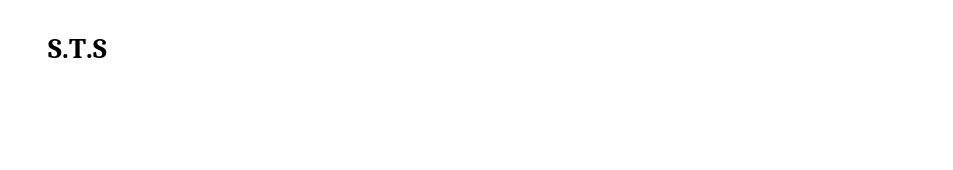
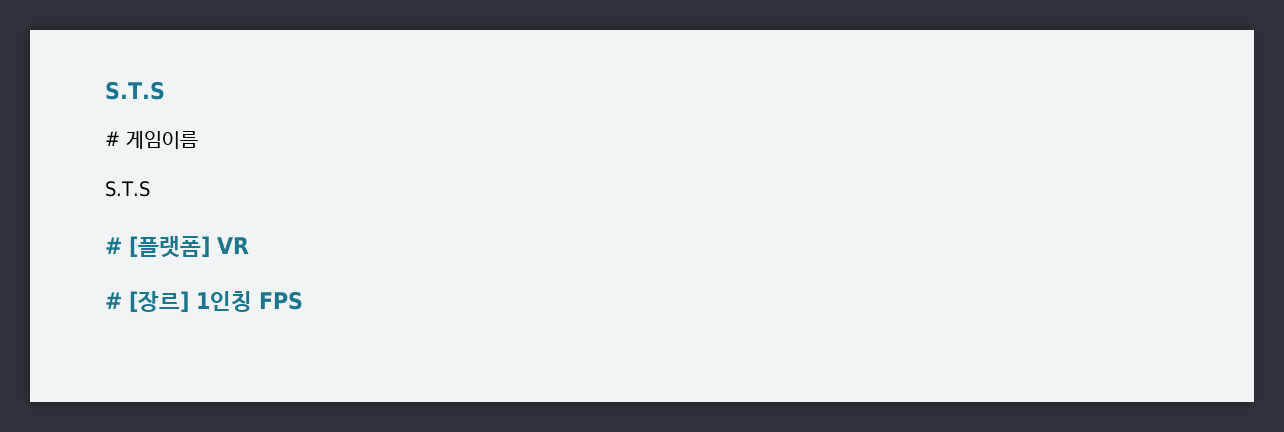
[48,39,107,58] S.T.S -> [105,81,165,100] [105,131,198,149] [105,181,150,197] [105,236,249,258] [105,291,303,313] S.T.S // # 게임이름 // S.T.S // # [플랫폼] VR // # [장르] 1인칭 FPS

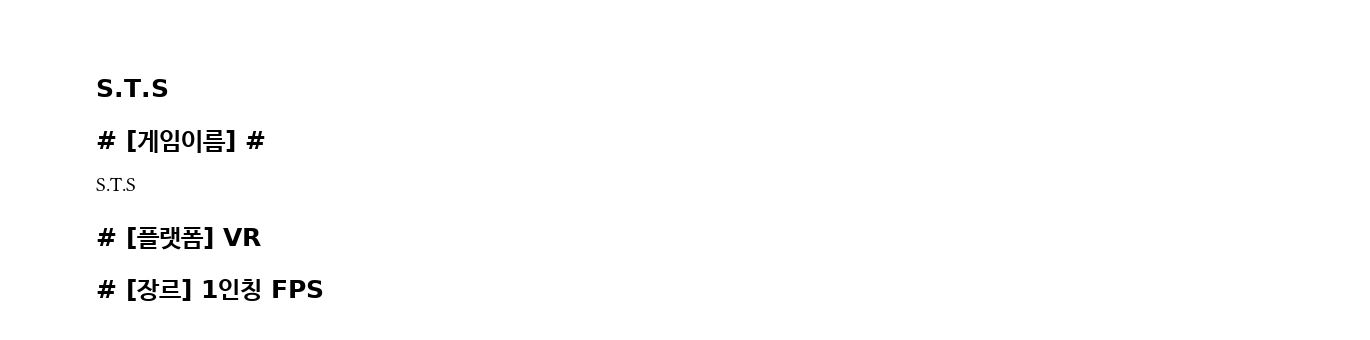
[105,81,165,100] [105,131,198,149] S.T.S // # 게임이름 -> [96,79,169,97] [96,130,266,153] S.T.S // # [게임이름] #

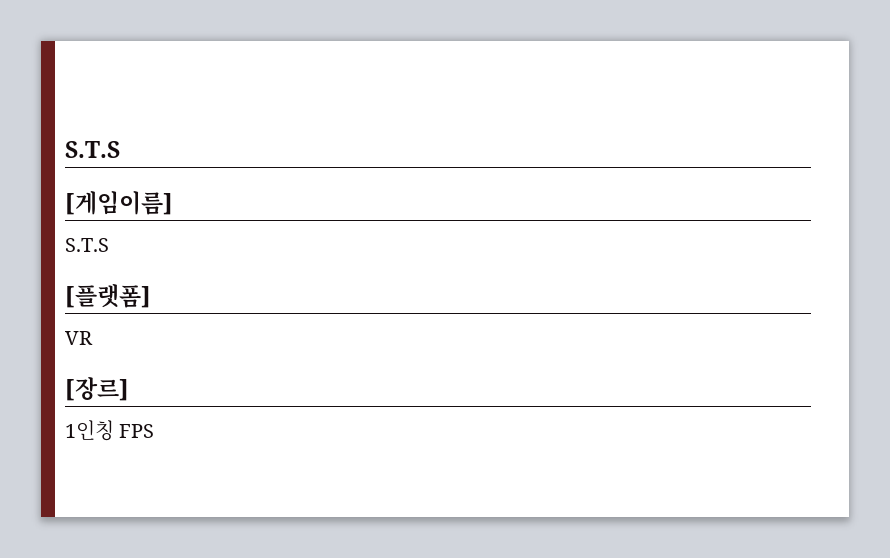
[96,79,169,97] [96,131,117,149] S.T.S // # -> [65,141,120,158] S.T.S //
[245,131,266,149] [96,177,136,191] [96,228,117,246] # // S.T.S // # -> [65,238,109,252] // S.T.S //
(214, 238) none -> (151, 296) //
[96,280,117,298] # -> (93, 338) none
(192, 290) none -> (129, 389) //

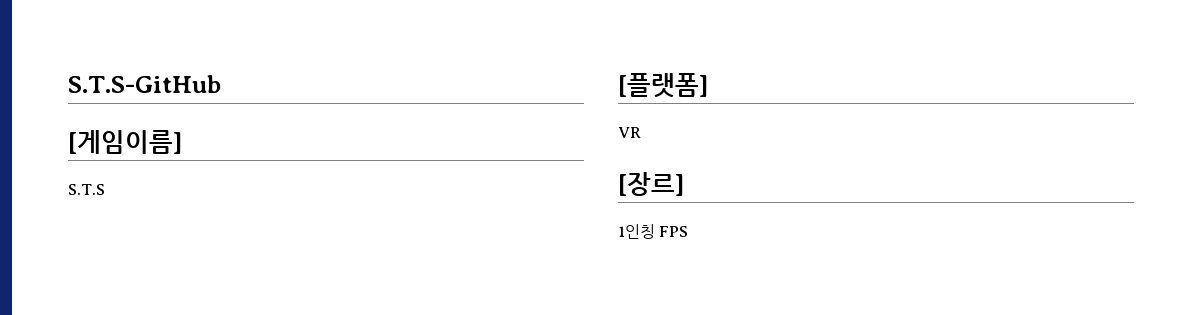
[65,141,120,158] S.T.S -> [68,75,221,93] S.T.S-GitHub

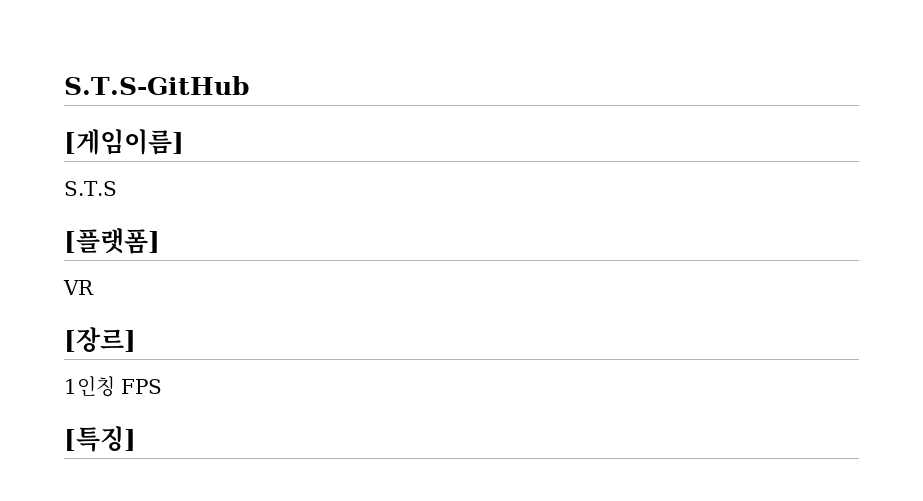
(689, 231) none -> [64,426,136,452] // [특징]

